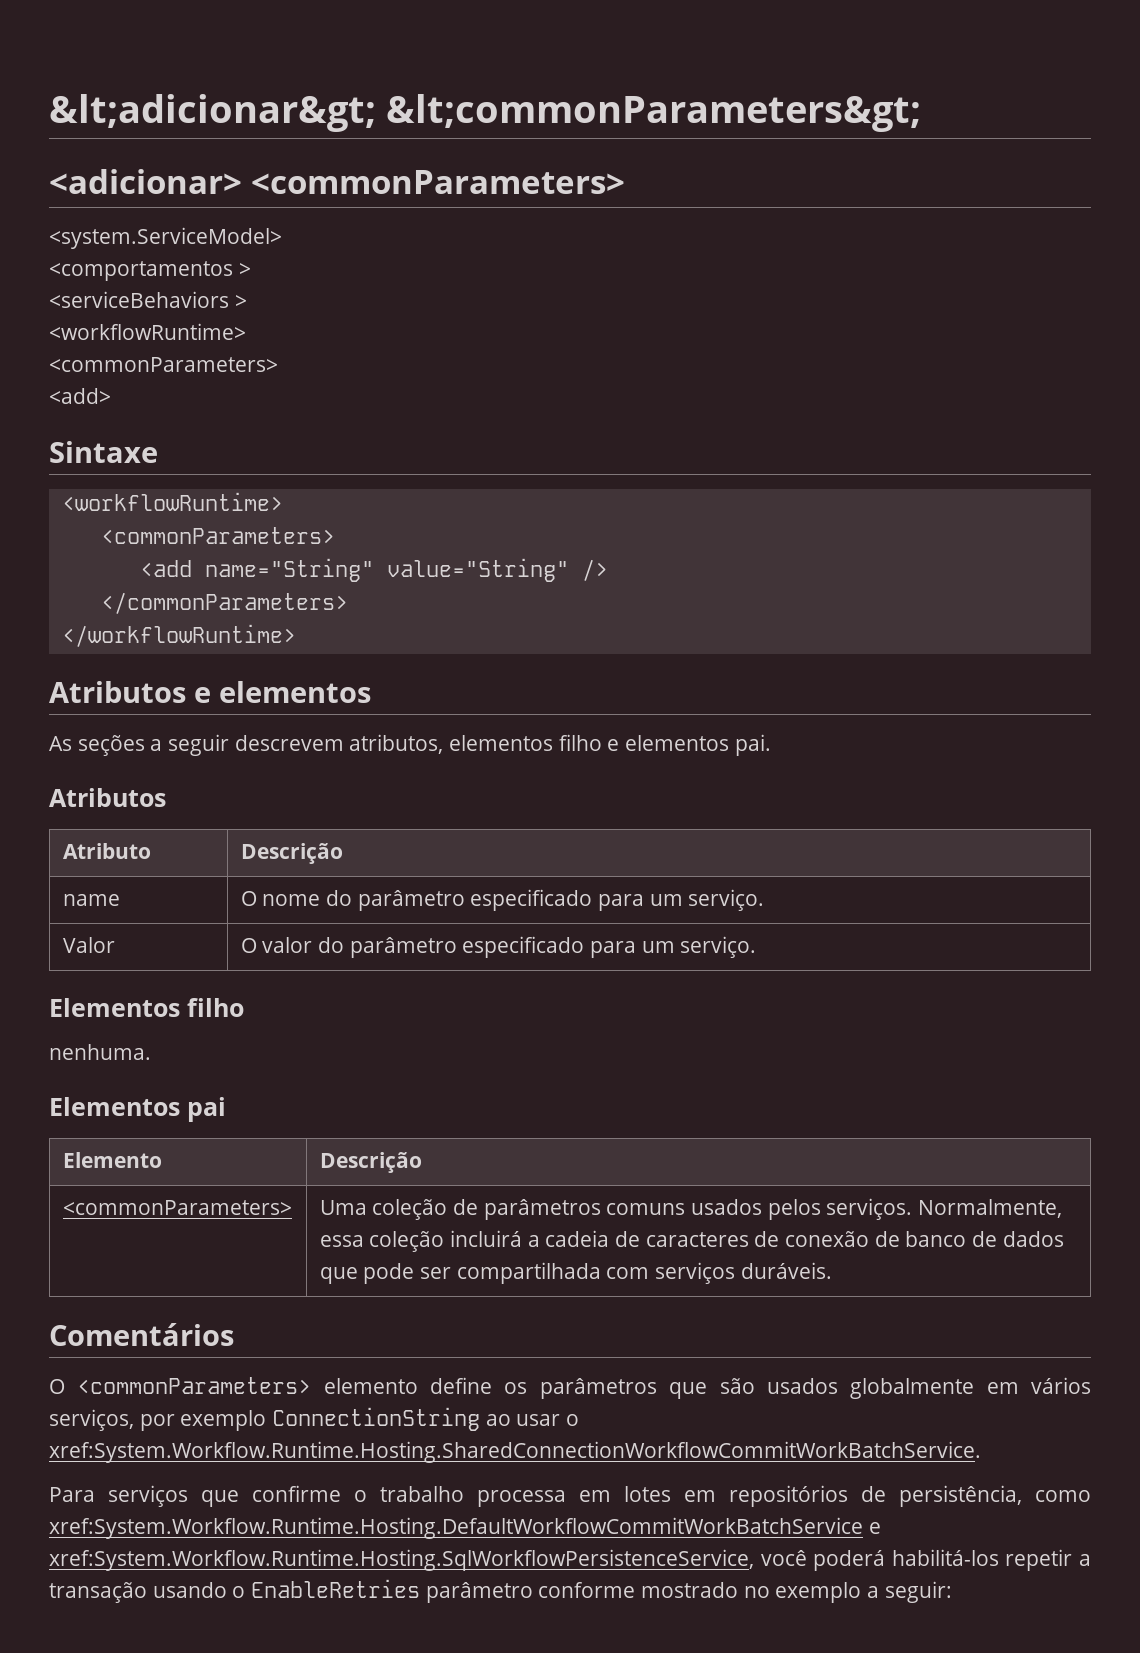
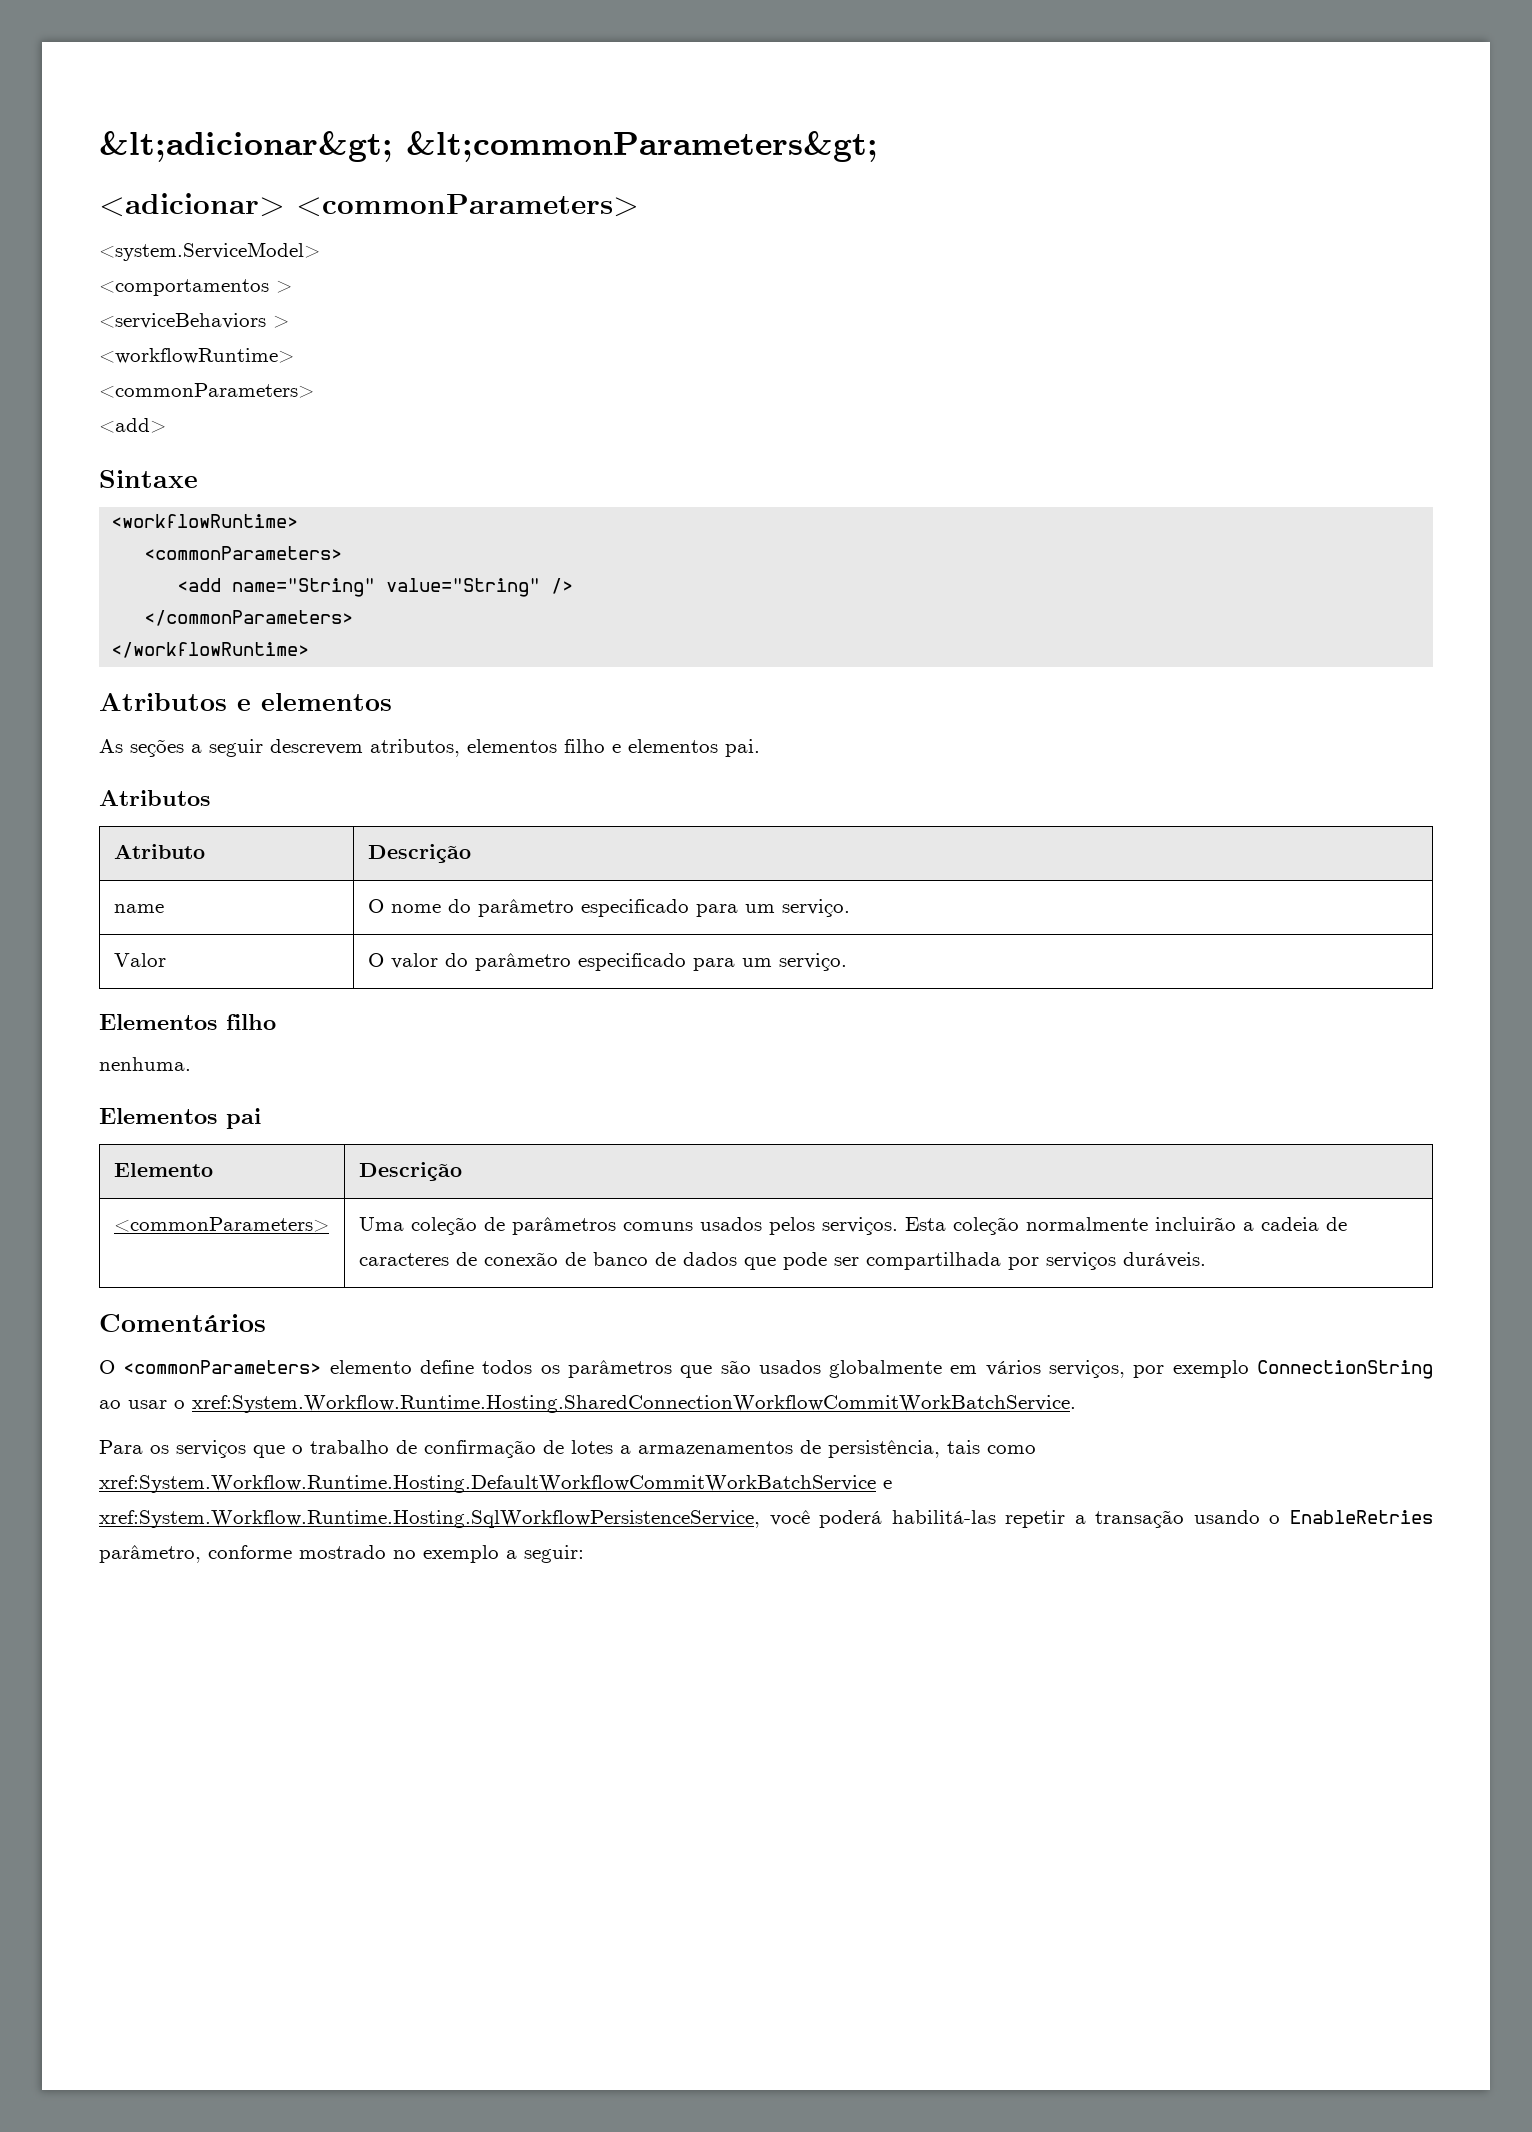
[918,1199,1063,1218] [319,1230,523,1252] Normalmente, essa coleção incluirá -> [904,1217,1236,1235] Esta coleção normalmente incluirão
[606,1267,650,1279] com -> [1007,1257,1039,1270] por
(493, 1385) none -> [482,1360,533,1374] todos
(95, 1494) none -> [150,1445,169,1454] os
[252,1485,341,1502] confirme -> (285, 1451) none
[477,1485,848,1507] processa em lotes em repositórios -> [396,1440,793,1458] de confirmação de lotes a armazenamentos
(1022, 1496) none -> [947,1440,980,1454] tais
[891,1549,999,1566] habilitá-los -> [891,1510,996,1524] habilitá-las
[425,1582,533,1603] parâmetro -> [99,1545,201,1563] parâmetro,

